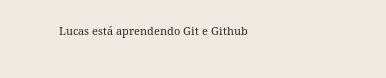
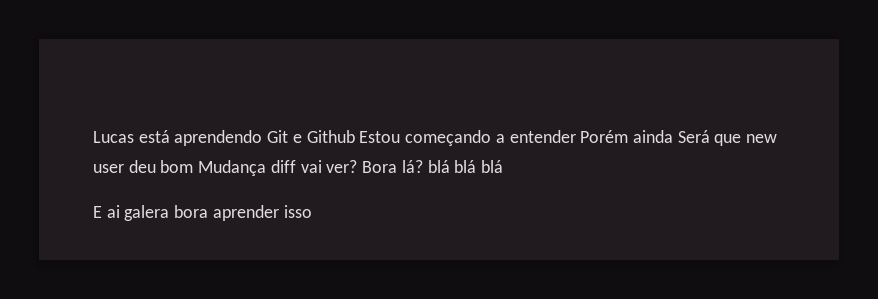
(248, 31) none -> [359,130,778,146] [93,160,503,176] [93,205,312,221] Estou começando a entender Porém ainda Será que new user deu bom Mudança diff vai ver? Bora lá? blá blá blá // E ai galera bora aprender isso

